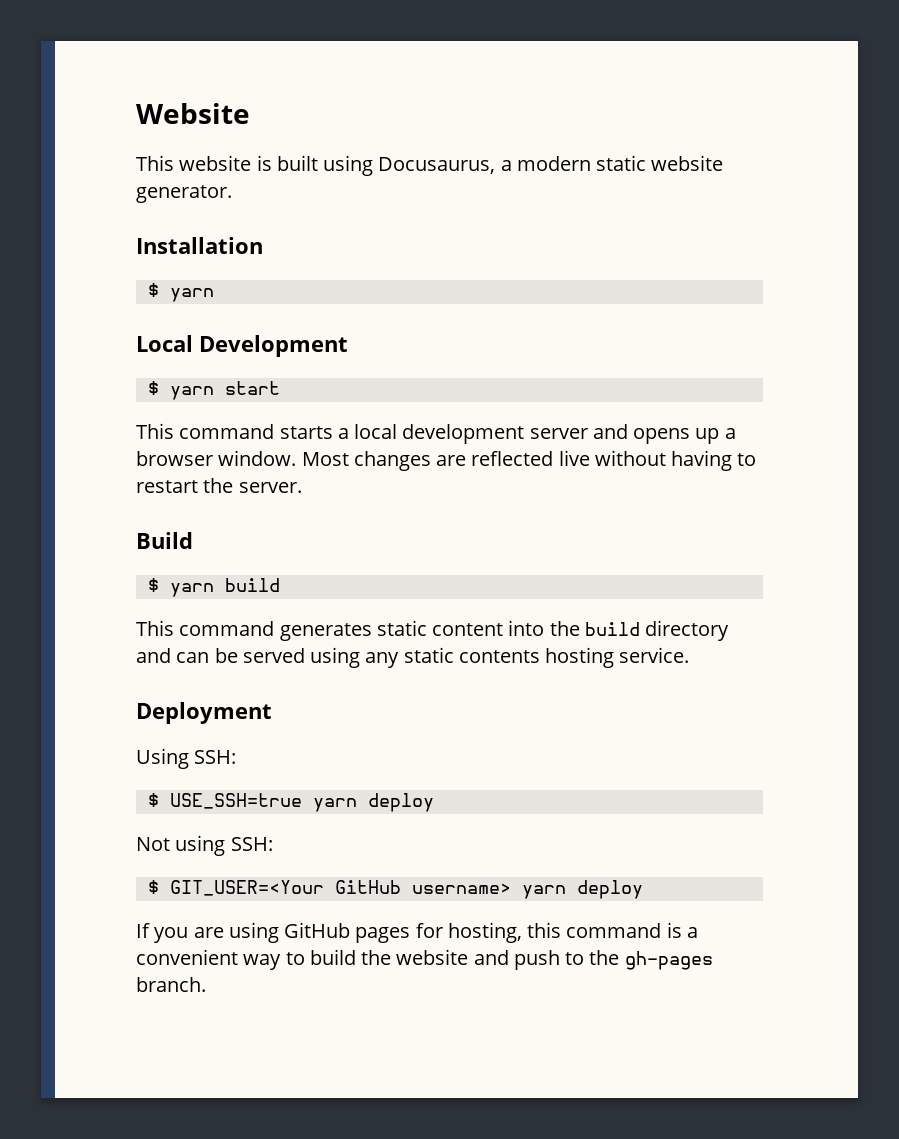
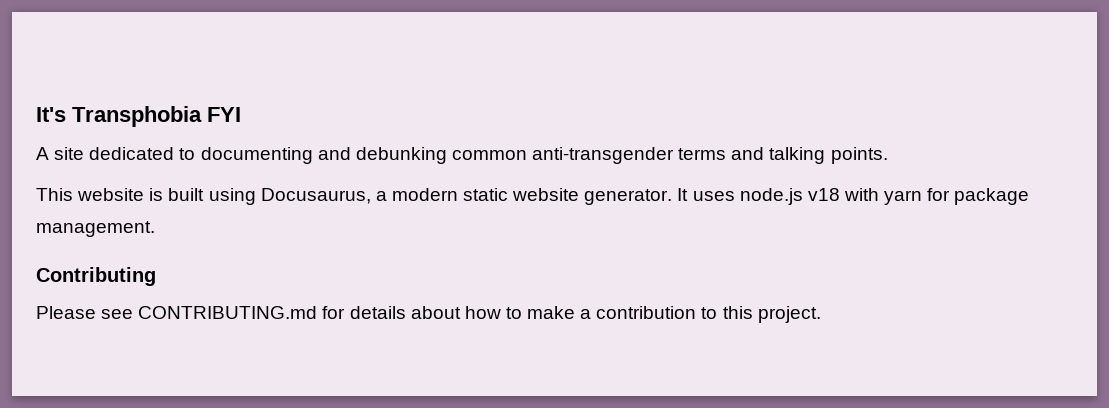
[136,103,250,124] Website -> [36,106,241,127] [36,147,888,164] It's Transphobia FYI // A site dedicated to documenting and debunking common anti-transgender terms and talking points.
[136,237,263,254] [147,283,214,302] [136,335,348,357] [147,381,280,400] [136,423,736,444] [136,450,757,471] [136,478,302,493] [136,532,193,549] [147,578,280,597] [136,620,730,641] [136,647,690,668] [136,702,272,724] [136,748,237,769] [147,793,434,812] [136,835,273,856] [147,880,643,899] [136,922,698,943] [136,949,713,970] [136,977,206,992] // Installation // $ yarn // Local Development // $ yarn start // This command starts a local development server and opens up a browser window. Most changes are reflected live without having to restart the server. // Build // $ yarn build // This command generates static content into the build directory and can be served using any static contents hosting service. // Deployment // Using SSH: // $ USE_SSH=true yarn deploy // Not using SSH: // $ GIT_USER=<Your GitHub username> yarn deploy // If you are using GitHub pages for hosting, this command is a convenient way to build the website and push to the gh-pages branch. -> [677,188,1030,205] [36,221,155,237] [36,267,156,286] [36,306,821,323] It uses node.js v18 with yarn for package management. // Contributing // Please see CONTRIBUTING.md for details about how to make a contribution to this project.

